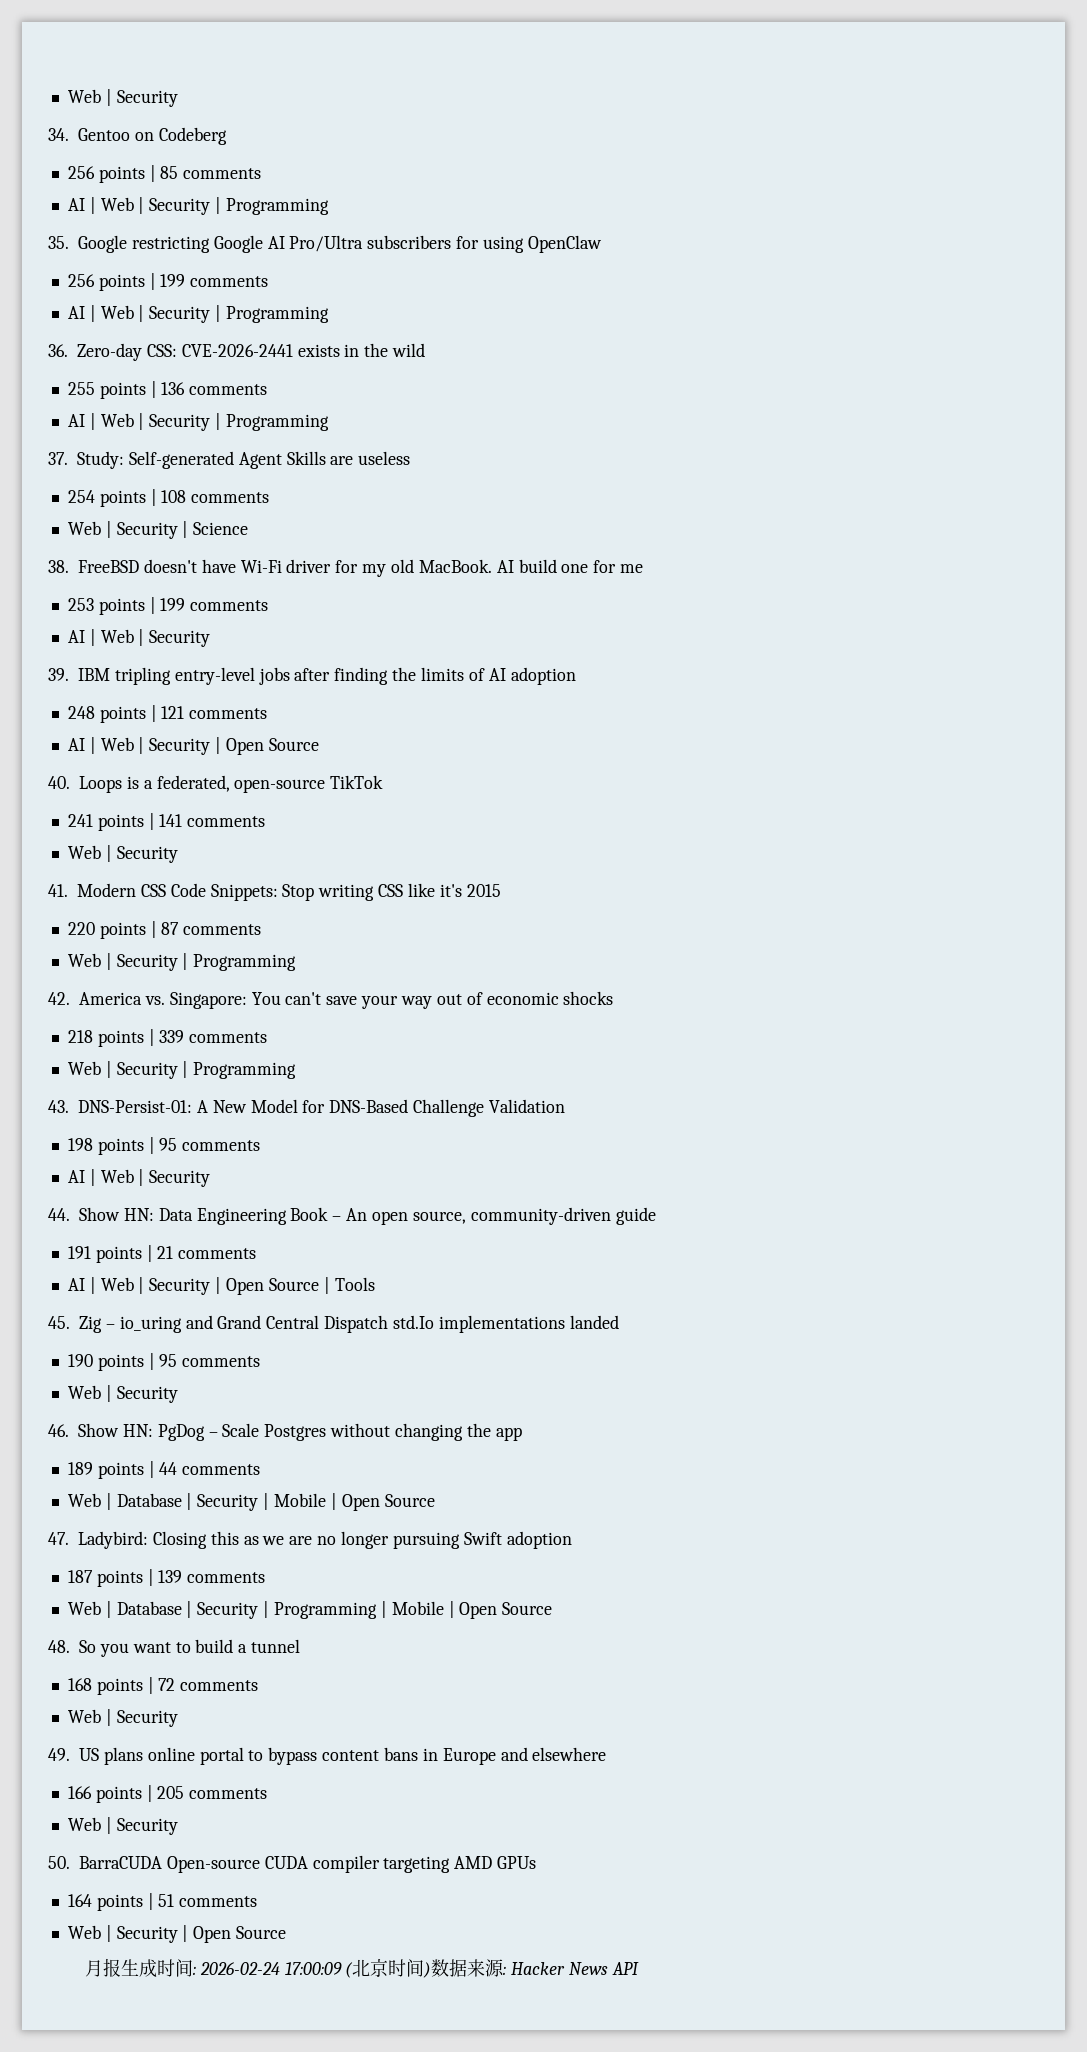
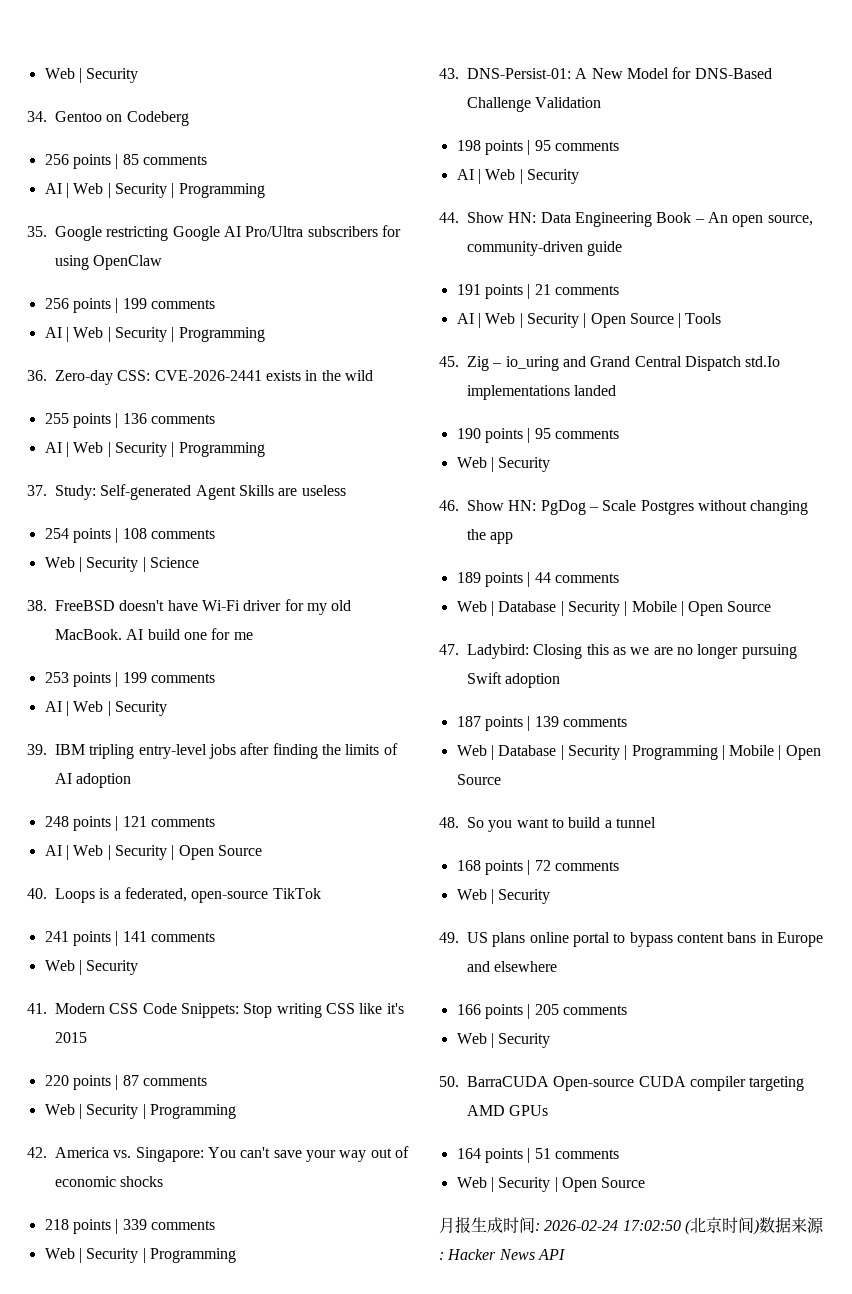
[284,1962,342,1975] 17:00:09 -> [622,1220,681,1231] 17:02:50

